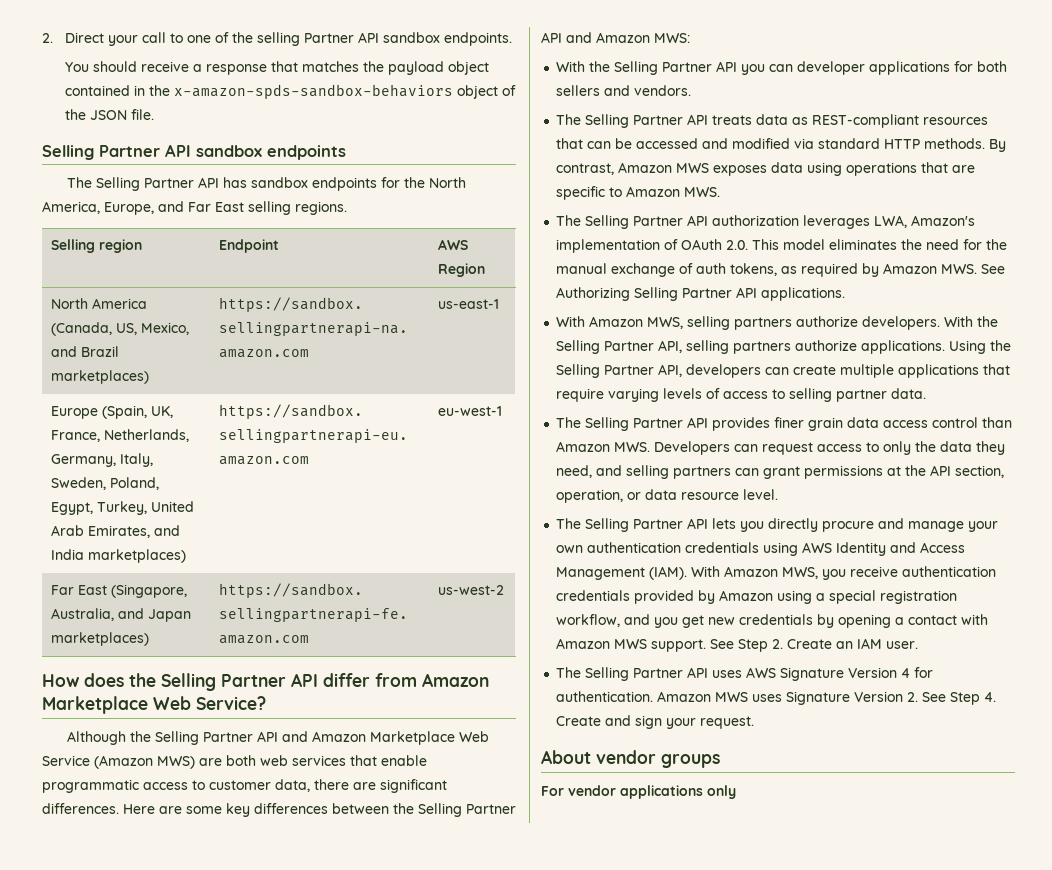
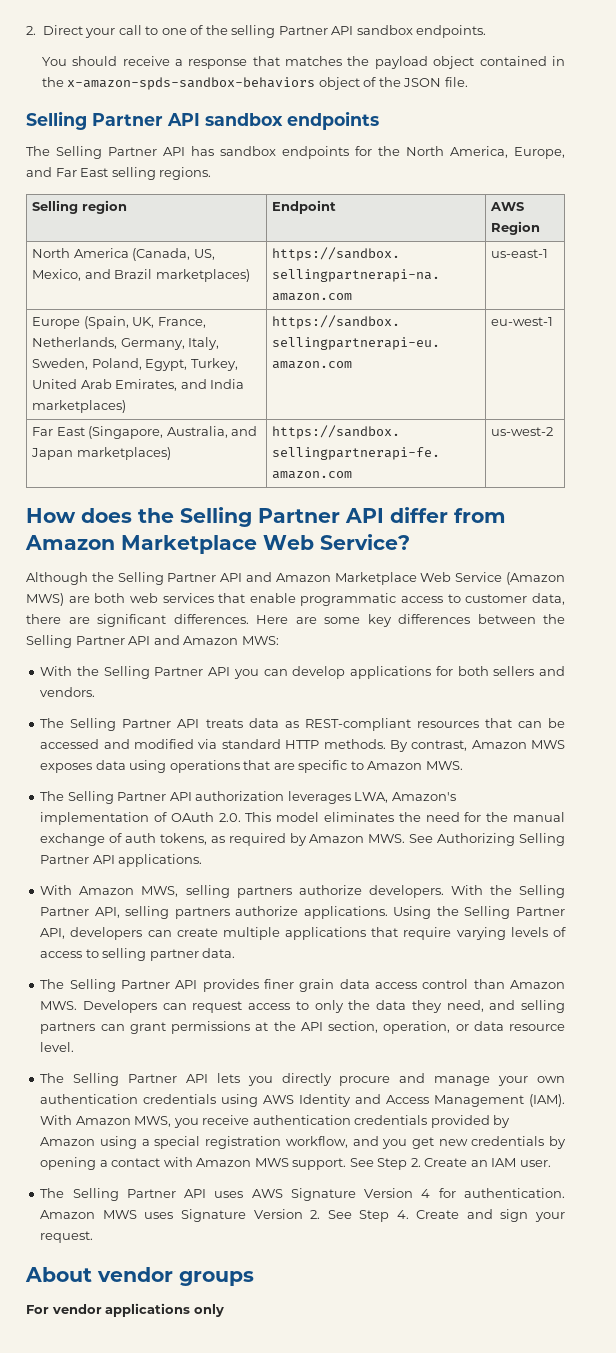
[797,61,866,75] developer -> [292,666,346,679] develop

